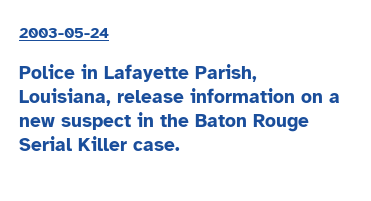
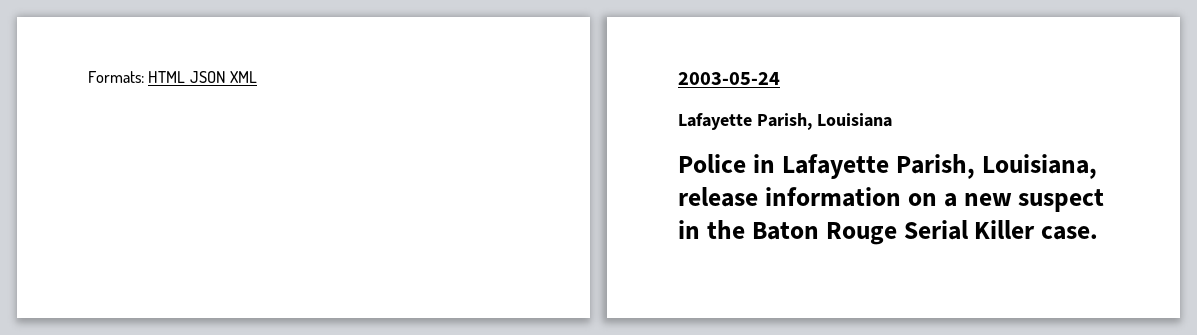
[19,28,109,38] 2003-05-24 -> [88,71,258,83] [678,72,780,85] [678,113,892,130] Formats: HTML JSON XML // 2003-05-24 // Lafayette Parish, Louisiana

